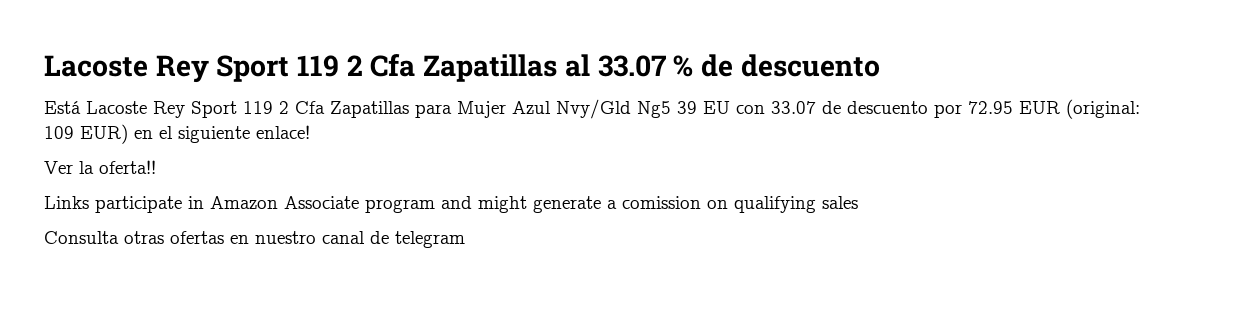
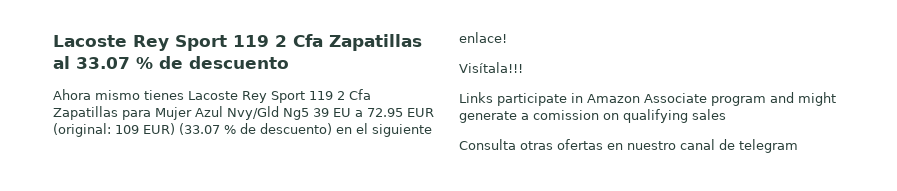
[44,101,81,114] Está -> [53,89,184,100] Ahora mismo tienes
[736,101,962,118] con 33.07 de descuento por -> [355,110,363,117] a
(128, 134) none -> [179,123,332,135] (33.07 % de descuento)
[44,160,156,174] Ver la oferta!! -> [459,62,523,73] Visítala!!!

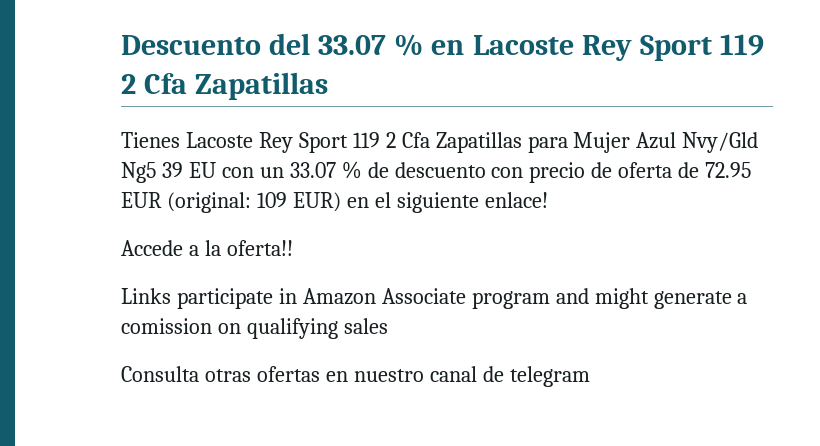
[53,34,422,51] [53,56,289,69] [53,89,184,100] Lacoste Rey Sport 119 2 Cfa Zapatillas al 33.07 % de descuento // Ahora mismo tienes -> [121,33,764,61] [121,72,329,100] [121,132,180,148] Descuento del 33.07 % en Lacoste Rey Sport 119 2 Cfa Zapatillas // Tienes
[355,110,363,117] a -> [221,161,700,183] con un 33.07 % de descuento con precio de oferta de
[179,123,332,135] (33.07 % de descuento) -> (341, 202) none
[459,62,523,73] Visítala!!! -> [121,240,293,256] Accede a la oferta!!

